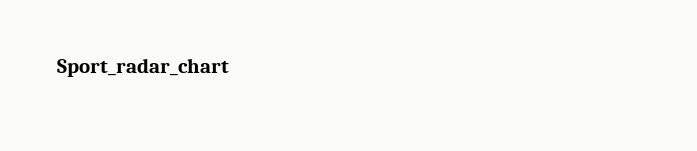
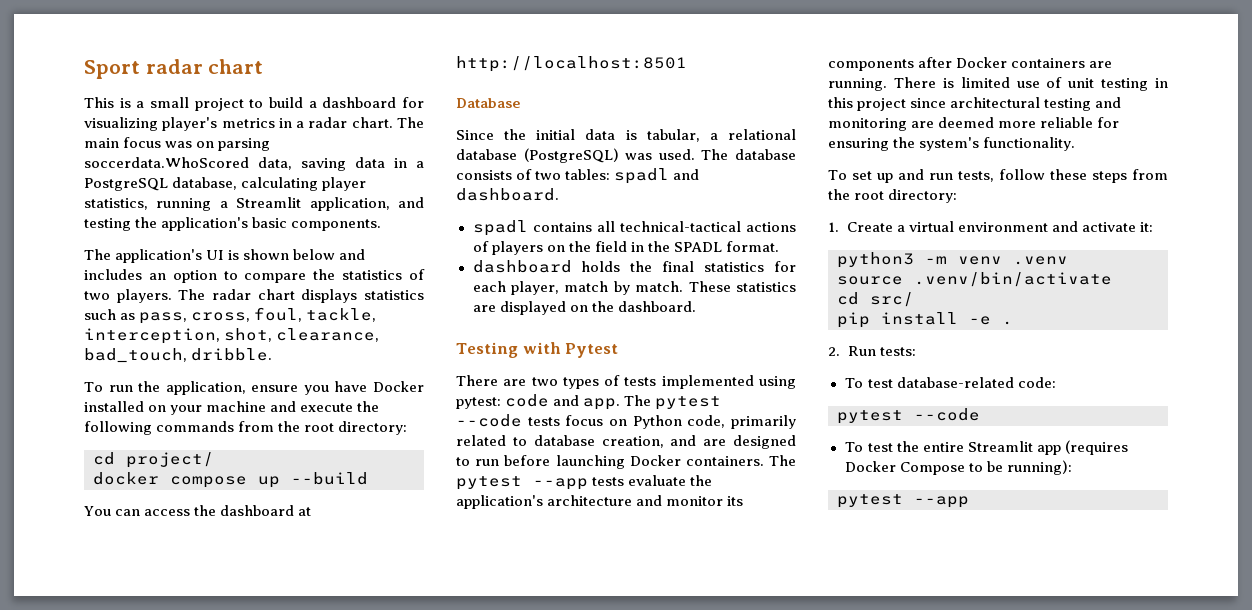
[57,58,229,77] Sport_radar_chart -> [84,59,264,79] [84,97,424,111] [84,117,424,131] [84,137,271,151] [84,157,424,171] [84,177,367,191] [84,197,424,211] [84,217,382,231] [84,249,366,263] [84,269,425,283] [84,289,424,303] [84,307,377,324] [84,328,380,344] [84,348,273,363] [84,381,425,395] [84,401,380,415] [84,421,408,435] [93,452,214,468] [93,472,368,488] [84,505,312,516] [456,56,687,72] [456,98,521,108] [456,129,796,142] [456,148,796,163] [456,168,700,184] [456,188,559,201] [472,220,796,236] [472,241,779,255] [472,260,796,273] [472,281,796,295] [472,301,696,315] [456,342,619,358] [456,375,796,389] [456,394,722,410] [456,414,796,429] [456,435,796,449] [456,455,796,469] [456,475,713,490] [456,495,744,509] [828,57,1113,71] [828,77,1168,91] [828,97,1122,111] [828,117,1120,131] [828,137,1076,151] [828,169,1168,183] [828,189,958,203] [828,221,1154,232] [837,252,1068,268] [837,272,1112,287] [837,292,914,307] [837,312,1013,328] [828,346,916,356] [844,377,1056,388] [837,408,980,424] [844,440,1128,455] [844,460,1072,475] [837,494,969,508] Sport radar chart // This is a small project to build a dashboard for visualizing player's metrics in a radar chart. The main focus was on parsing soccerdata.WhoScored data, saving data in a PostgreSQL database, calculating player statistics, running a Streamlit application, and testing the application's basic components. // The application's UI is shown below and includes an option to compare the statistics of two players. The radar chart displays statistics such as pass, cross, foul, tackle, interception, shot, clearance, bad_touch, dribble. // To run the application, ensure you have Docker installed on your machine and execute the following commands from the root directory: // cd project/ // docker compose up --build // You can access the dashboard at http://localhost:8501 // Database // Since the initial data is tabular, a relational database (PostgreSQL) was used. The database consists of two tables: spadl and dashboard. // spadl contains all technical-tactical actions of players on the field in the SPADL format. // dashboard holds the final statistics for each player, match by match. These statistics are displayed on the dashboard. // Testing with Pytest // There are two types of tests implemented using pytest: code and app. The pytest --code tests focus on Python code, primarily related to database creation, and are designed to run before launching Docker containers. The pytest --app tests evaluate the application's architecture and monitor its components after Docker containers are running. There is limited use of unit testing in this project since architectural testing and monitoring are deemed more reliable for ensuring the system's functionality. // To set up and run tests, follow these steps from the root directory: // 1. Create a virtual environment and activate it: // python3 -m venv .venv // source .venv/bin/activate // cd src/ // pip install -e . // 2. Run tests: // To test database-related code: // pytest --code // To test the entire Streamlit app (requires Docker Compose to be running): // pytest --app

